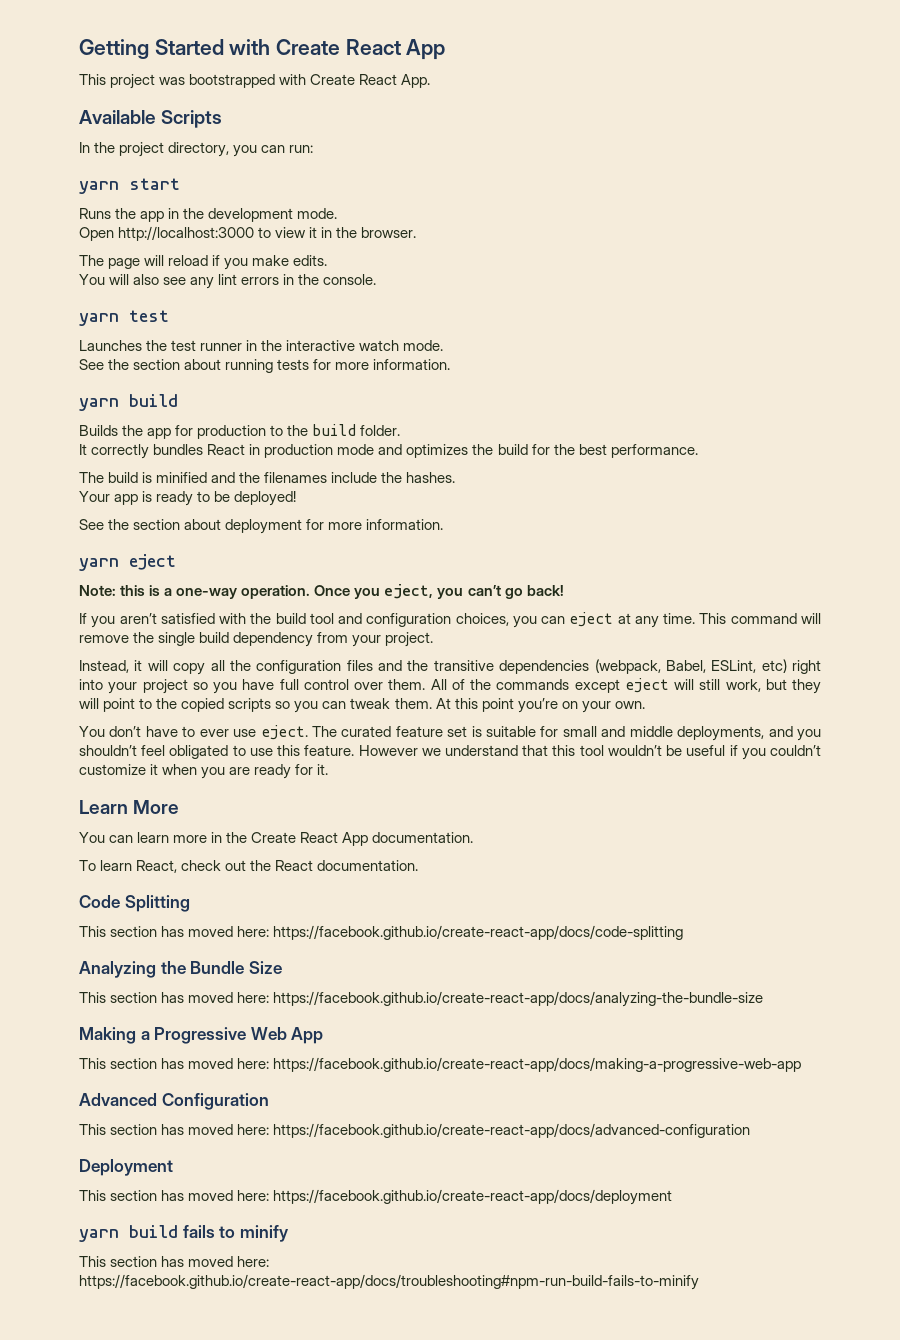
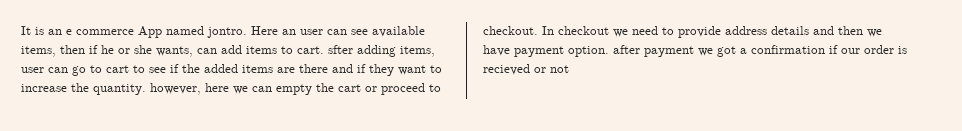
[79,39,446,60] [79,74,431,89] [79,110,223,128] [79,142,314,157] [79,178,180,194] [79,208,338,222] [79,226,417,241] [79,255,328,270] [79,274,377,289] [79,310,169,326] [79,340,444,351] [79,359,451,373] [79,394,178,411] [79,424,401,439] [79,444,698,459] [79,472,456,483] [79,491,297,506] [79,519,444,534] [79,554,176,571] [79,584,564,599] [79,612,822,628] [79,632,434,647] [79,659,821,675] [79,678,821,694] [79,698,645,713] [79,725,822,741] [79,745,821,760] [79,764,329,779] [79,800,180,814] [79,832,474,846] [79,860,419,873] [79,895,190,912] [79,925,684,940] [79,961,282,978] [79,991,764,1007] [79,1027,324,1044] [79,1057,802,1072] [79,1093,269,1110] [79,1123,751,1138] [79,1159,173,1176] [79,1189,673,1205] [79,1225,289,1242] [79,1256,270,1267] [79,1274,699,1290] Getting Started with Create React App // This project was bootstrapped with Create React App. // Available Scripts // In the project directory, you can run: // yarn start // Runs the app in the development mode. // Open http://localhost:3000 to view it in the browser. // The page will reload if you make edits. // You will also see any lint errors in the console. // yarn test // Launches the test runner in the interactive watch mode. // See the section about running tests for more information. // yarn build // Builds the app for production to the build folder. // It correctly bundles React in production mode and optimizes the build for the best performance. // The build is minified and the filenames include the hashes. // Your app is ready to be deployed! // See the section about deployment for more information. // yarn eject // Note: this is a one-way operation. Once you eject, you can’t go back! // If you aren’t satisfied with the build tool and configuration choices, you can eject at any time. This command will remove the single build dependency from your project. // Instead, it will copy all the configuration files and the transitive dependencies (webpack, Babel, ESLint, etc) right into your project so you have full control over them. All of the commands except eject will still work, but they will point to the copied scripts so you can tweak them. At this point you’re on your own. // You don’t have to ever use eject. The curated feature set is suitable for small and middle deployments, and you shouldn’t feel obligated to use this feature. However we understand that this tool wouldn’t be useful if you couldn’t customize it when you are ready for it. // Learn More // You can learn more in the Create React App documentation. // To learn React, check out the React documentation. // Code Splitting // This section has moved here: https://facebook.github.io/create-react-app/docs/code-splitting // Analyzing the Bundle Size // This section has moved here: https://facebook.github.io/create-react-app/docs/analyzing-the-bundle-size // Making a Progressive Web App // This section has moved here: https://facebook.github.io/create-react-app/docs/making-a-progressive-web-app // Advanced Configuration // This section has moved here: https://facebook.github.io/create-react-app/docs/advanced-configuration // Deployment // This section has moved here: https://facebook.github.io/create-react-app/docs/deployment // yarn build fails to minify // This section has moved here: https://facebook.github.io/create-react-app/docs/troubleshooting#npm-run-build-fails-to-minify -> [21,26,425,38] [21,45,435,57] [21,64,442,76] [21,83,441,95] [483,26,882,38] [483,45,907,57] [483,64,569,75] It is an e commerce App named jontro. Here an user can see available items, then if he or she wants, can add items to cart. sfter adding items, user can go to cart to see if the added items are there and if they want to increase the quantity. however, here we can empty the cart or proceed to checkout. In checkout we need to provide address details and then we have payment option. after payment we got a confirmation if our order is recieved or not

